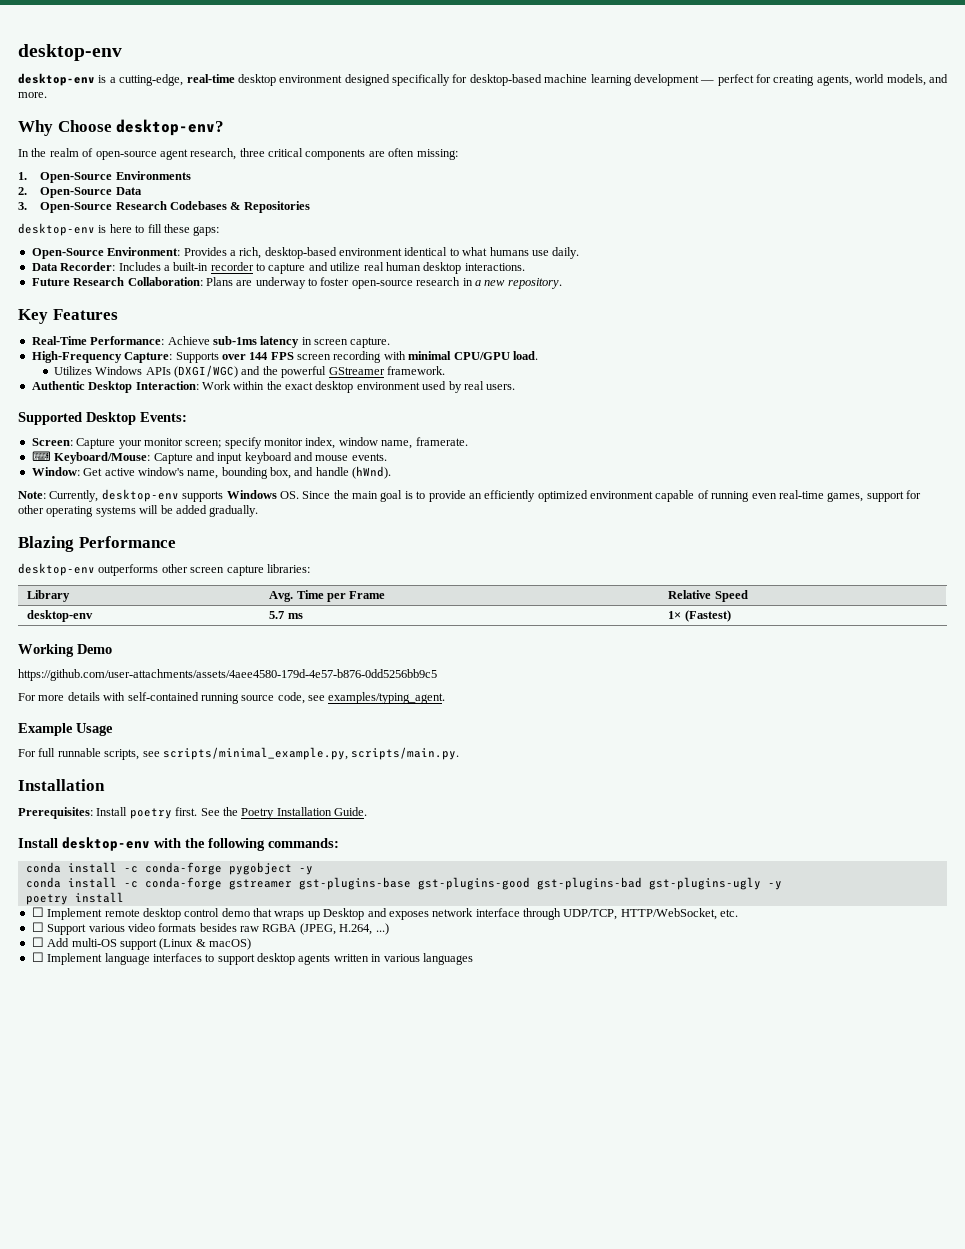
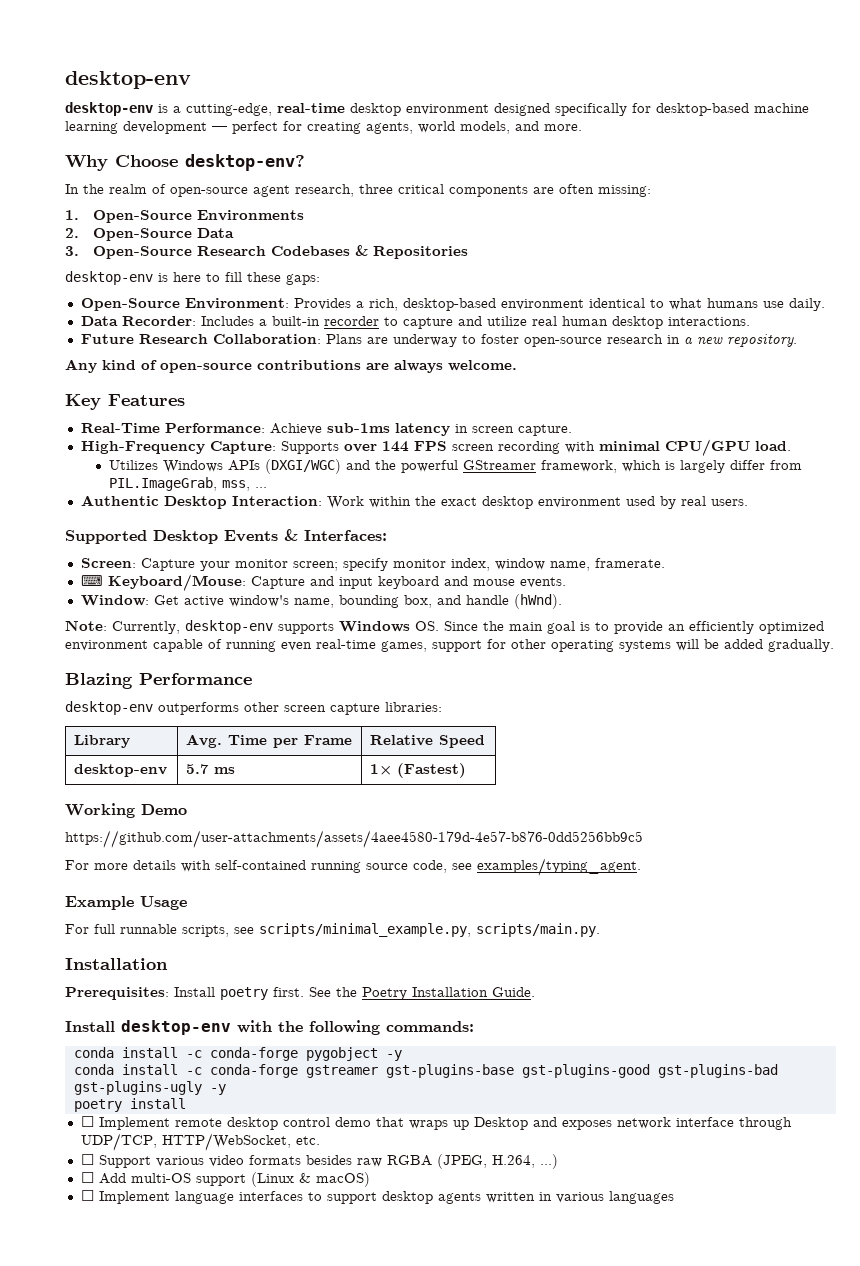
(562, 283) none -> [65,359,517,373] // Any kind of open-source contributions are always welcome.
[386,366,445,375] framework. -> [540,460,802,473] [108,477,267,491] framework, which is largely differ from PIL.ImageGrab, mss, ...
[140,412,187,422] Events: -> [224,529,387,542] Events & Interfaces:

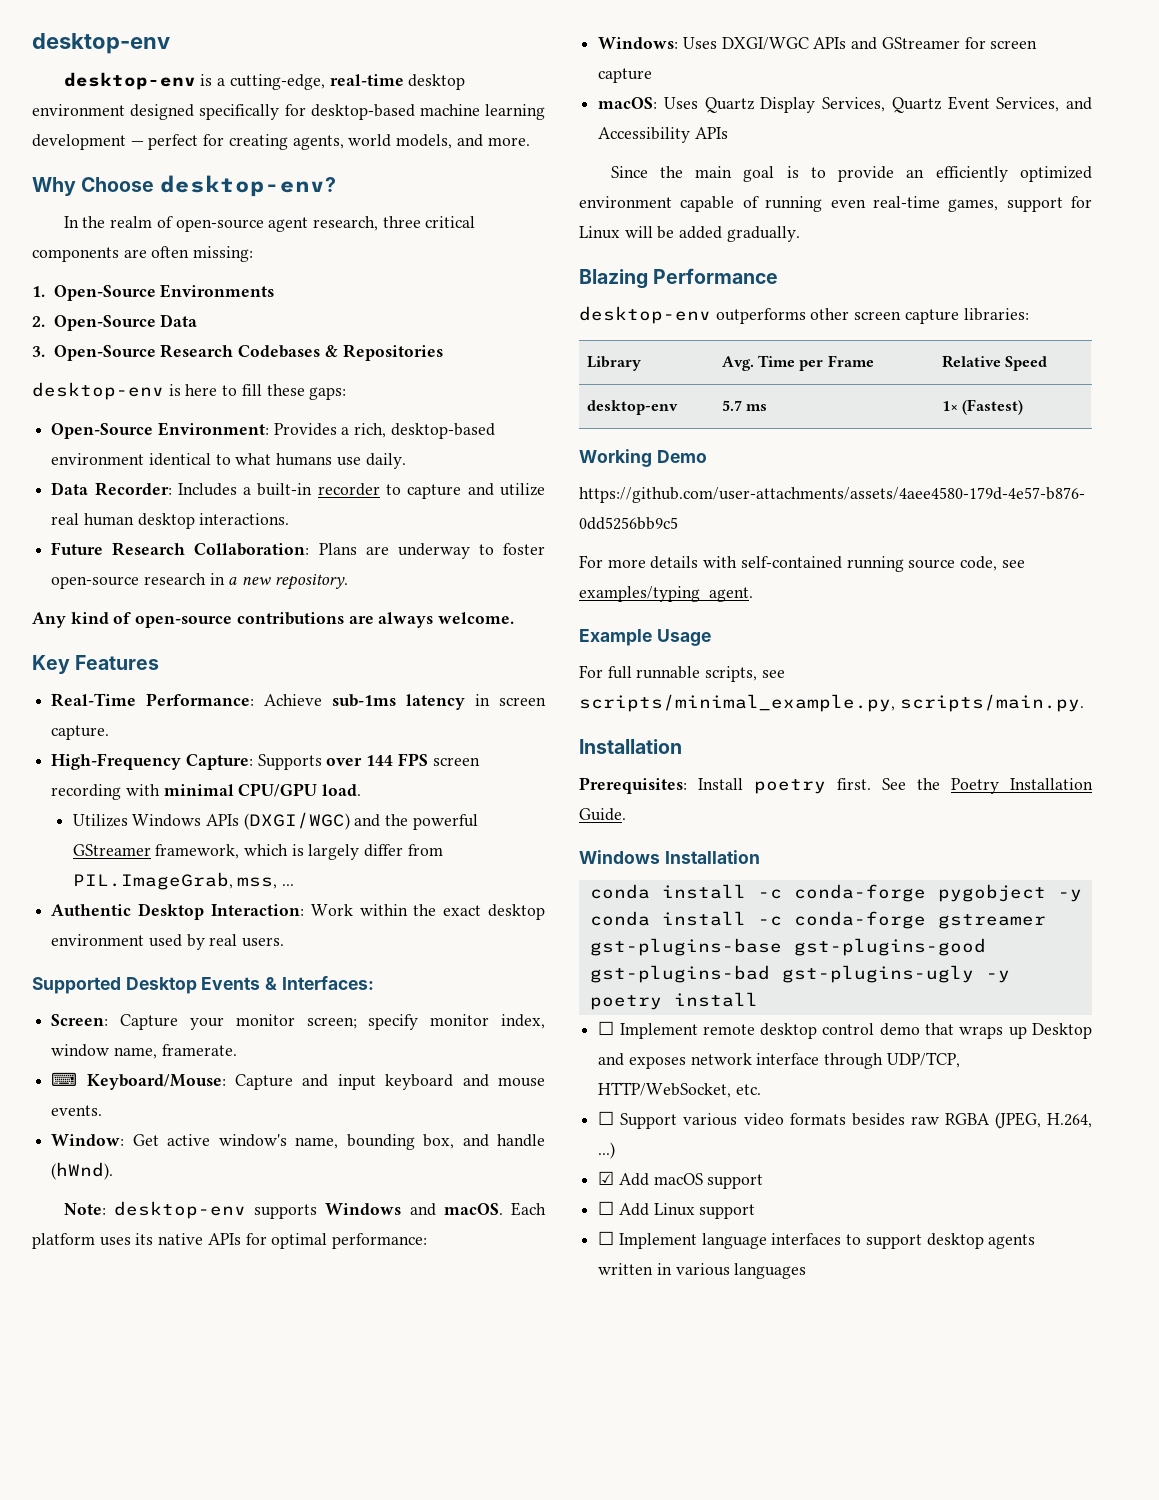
[112,621,180,634] Currently, -> (106, 1209) none
[415,621,439,631] OS. -> [409,1202,546,1216] [32,1233,428,1249] [598,37,1038,50] [598,68,653,83] [598,96,1092,113] [598,127,728,143] and macOS. Each platform uses its native APIs for optimal performance: // Windows: Uses DXGI/WGC APIs and GStreamer for screen capture // macOS: Uses Quartz Display Services, Quartz Event Services, and Accessibility APIs //
[511,639,671,652] other operating systems -> [579,226,620,239] Linux
[65,1020,474,1035] Install desktop-env with the following commands: -> [579,850,760,864] Windows Installation
(558, 1161) none -> [598,1171,764,1189] // ☑ Add macOS support
[130,1172,370,1187] multi-OS support (Linux & macOS) -> [653,1203,756,1219] Linux support

